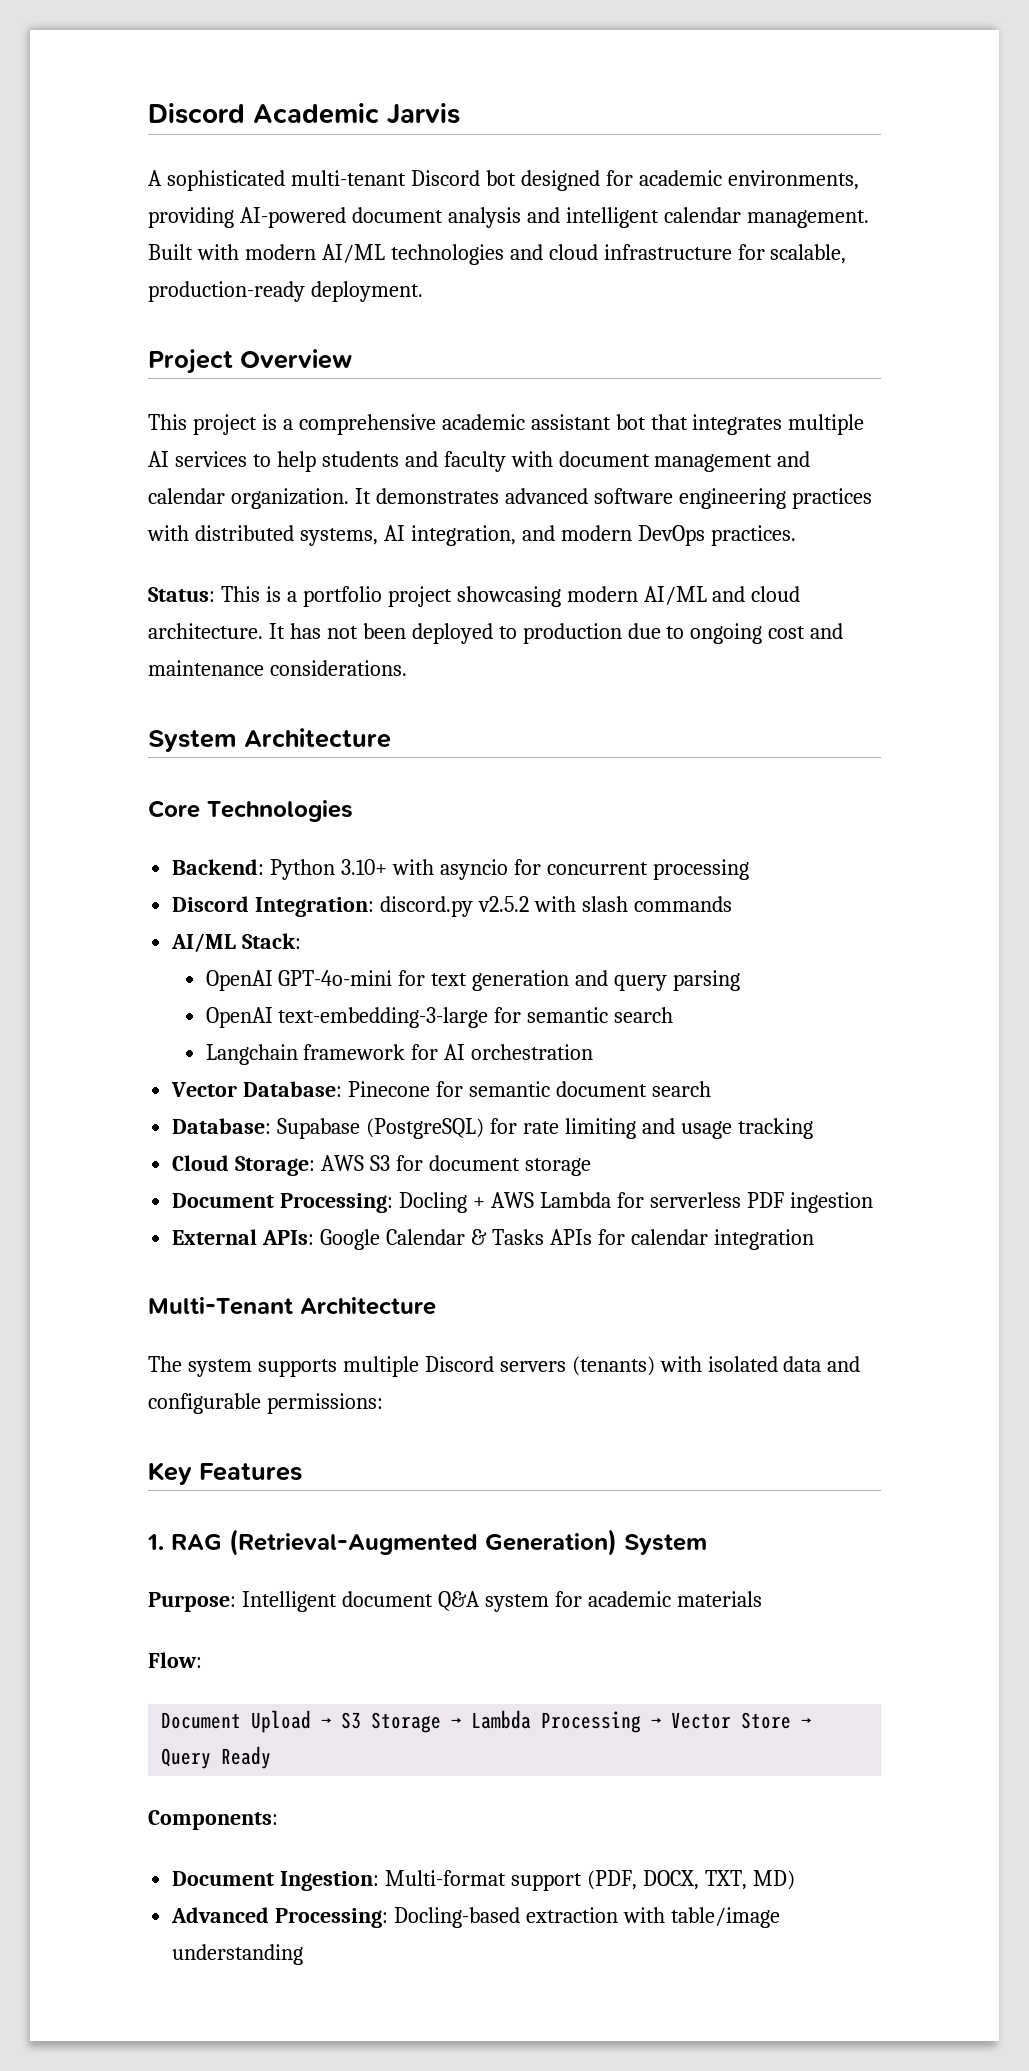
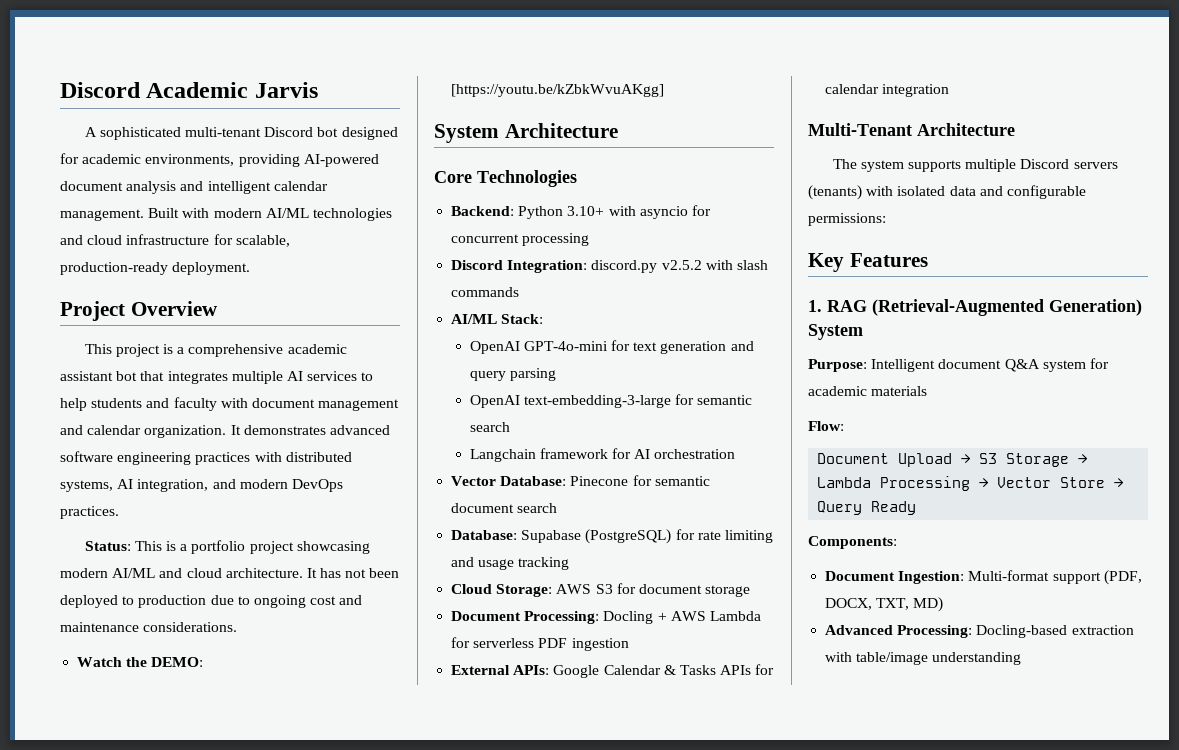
(407, 668) none -> [77,657,204,667] [451,84,665,97] // Watch the DEMO: [https://youtu.be/kZbkWvuAKgg]

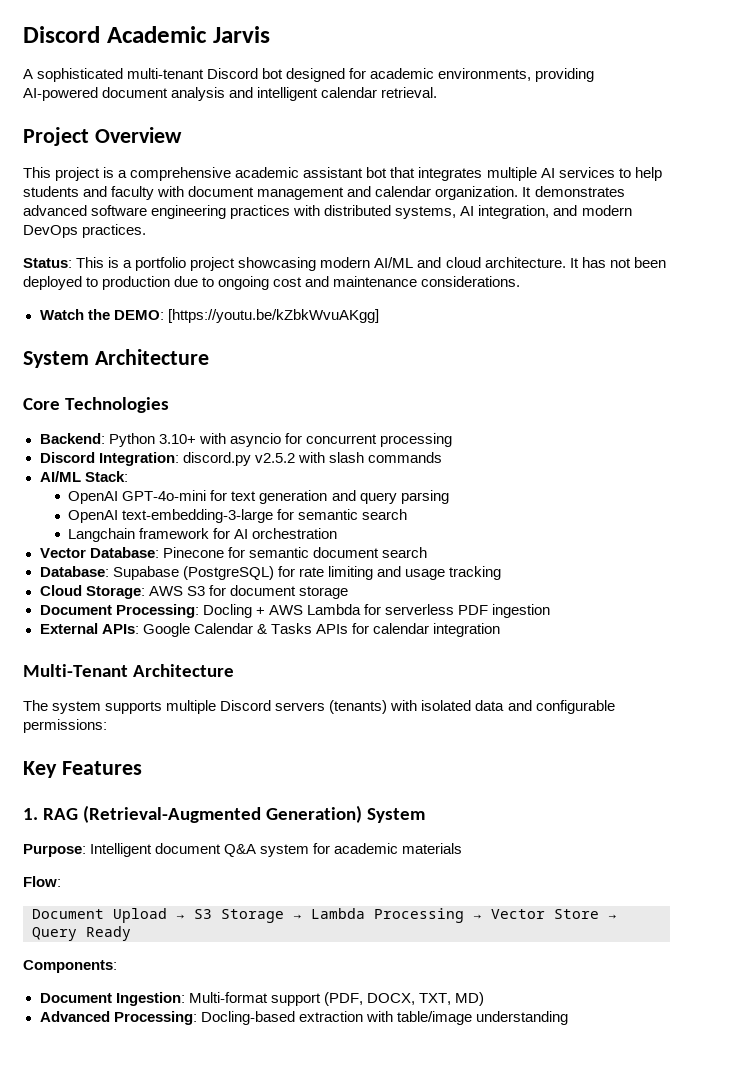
[60,208,392,221] [60,234,290,247] [60,262,251,275] management. Built with modern AI/ML technologies and cloud infrastructure for scalable, production-ready deployment. -> [381,87,438,98] retrieval.

